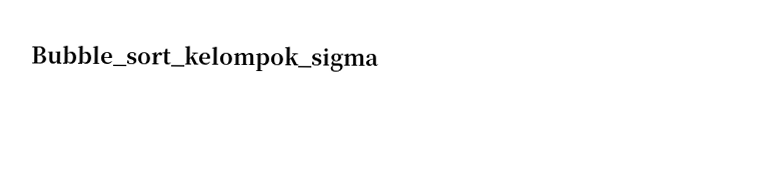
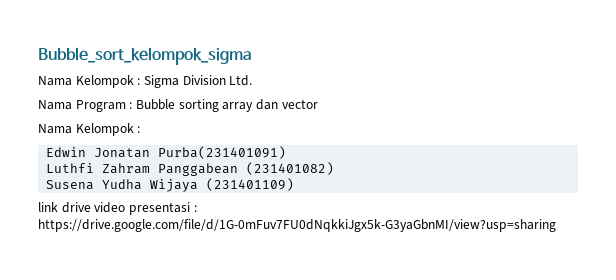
(379, 58) none -> [38,75,253,88] [38,99,318,112] [38,123,141,136] [46,146,287,159] [46,162,335,176] [46,178,295,192] [38,202,197,215] [38,219,556,232] // Nama Kelompok : Sigma Division Ltd. // Nama Program : Bubble sorting array dan vector // Nama Kelompok : // Edwin Jonatan Purba(231401091) // Luthfi Zahram Panggabean (231401082) // Susena Yudha Wijaya (231401109) // link drive video presentasi : https://drive.google.com/file/d/1G-0mFuv7FU0dNqkkiJgx5k-G3yaGbnMI/view?usp=sharing

